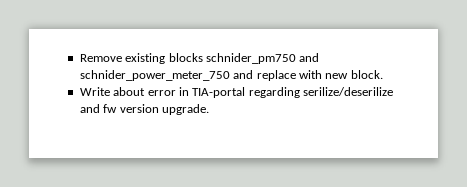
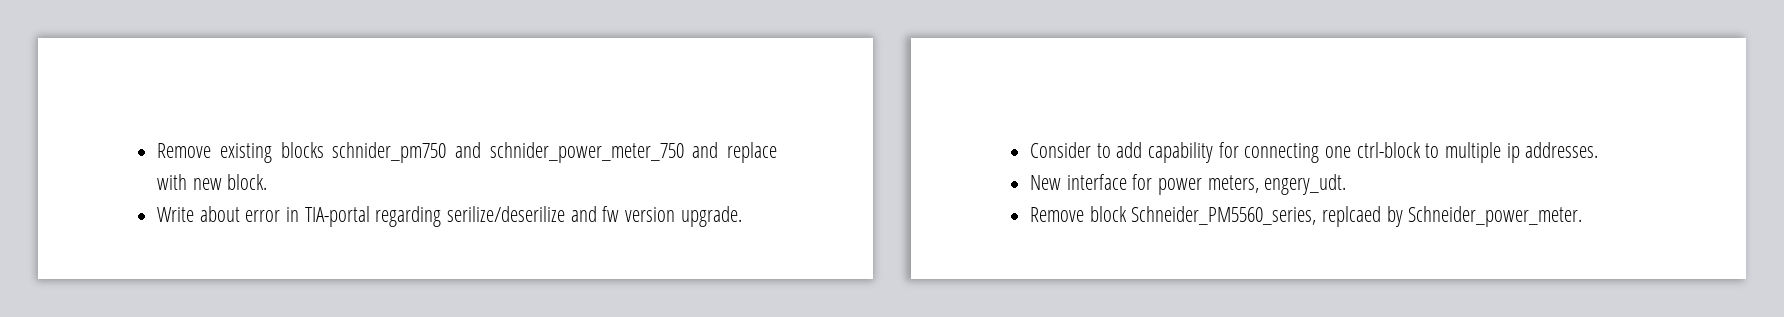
(209, 109) none -> [1030,142,1599,163] [1030,174,1347,195] [1030,206,1583,227] // Consider to add capability for connecting one ctrl-block to multiple ip addresses. // New interface for power meters, engery_udt. // Remove block Schneider_PM5560_series, replcaed by Schneider_power_meter.

